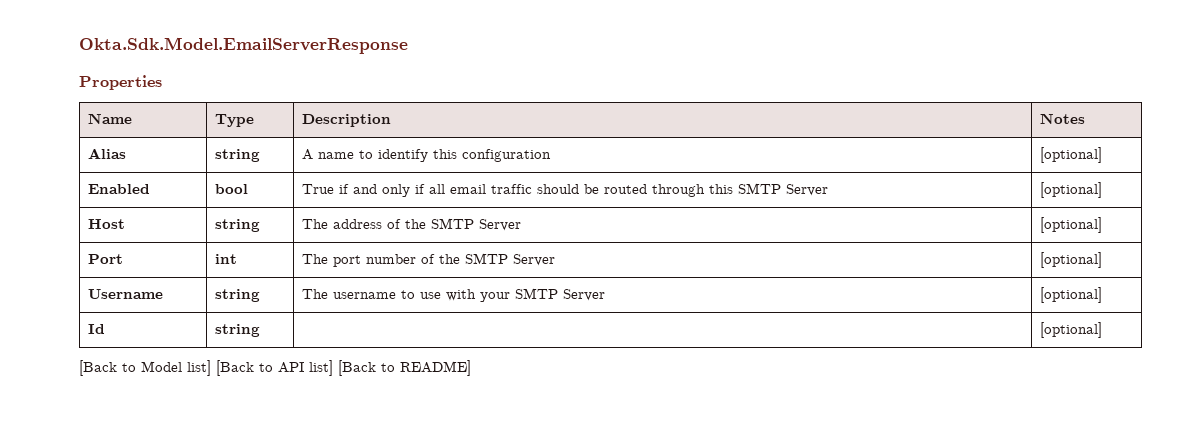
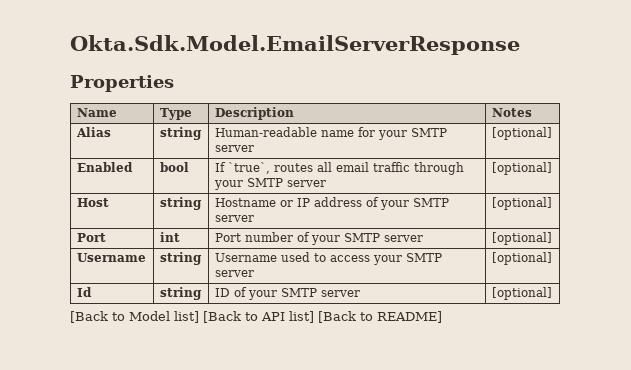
[302,149,552,162] [1040,147,1103,163] [88,184,151,194] [215,184,249,194] [302,183,829,197] [1040,182,1103,198] [88,219,126,229] [215,219,261,232] [302,218,522,231] [1040,217,1103,233] [88,254,124,264] [215,254,238,264] [302,253,556,267] [1040,252,1103,268] [88,289,164,299] [215,289,261,302] [302,288,606,302] A name to identify this configuration | [optional] // Enabled | bool | True if and only if all email traffic should be routed through this SMTP Server | [optional] // Host | string | The address of the SMTP Server | [optional] // Port | int | The port number of the SMTP Server | [optional] // Username | string | The username to use with your SMTP Server -> [214,127,447,140] [214,145,254,152] [491,127,552,140] [76,162,133,172] [159,162,189,172] [214,162,464,175] [213,178,326,190] [491,162,552,175] [76,198,109,207] [159,197,202,210] [214,197,449,210] [214,215,254,222] [491,197,552,210] [76,233,106,242] [159,232,180,242] [214,232,423,245] [491,232,552,245] [76,253,146,262] [159,252,202,265] [214,252,442,265] [214,270,254,277] Human-readable name for your SMTP server | [optional] // Enabled | bool | If `true`, routes all email traffic through your SMTP server | [optional] // Host | string | Hostname or IP address of your SMTP server | [optional] // Port | int | Port number of your SMTP server | [optional] // Username | string | Username used to access your SMTP server
(261, 330) none -> [214,287,360,300] ID of your SMTP server

